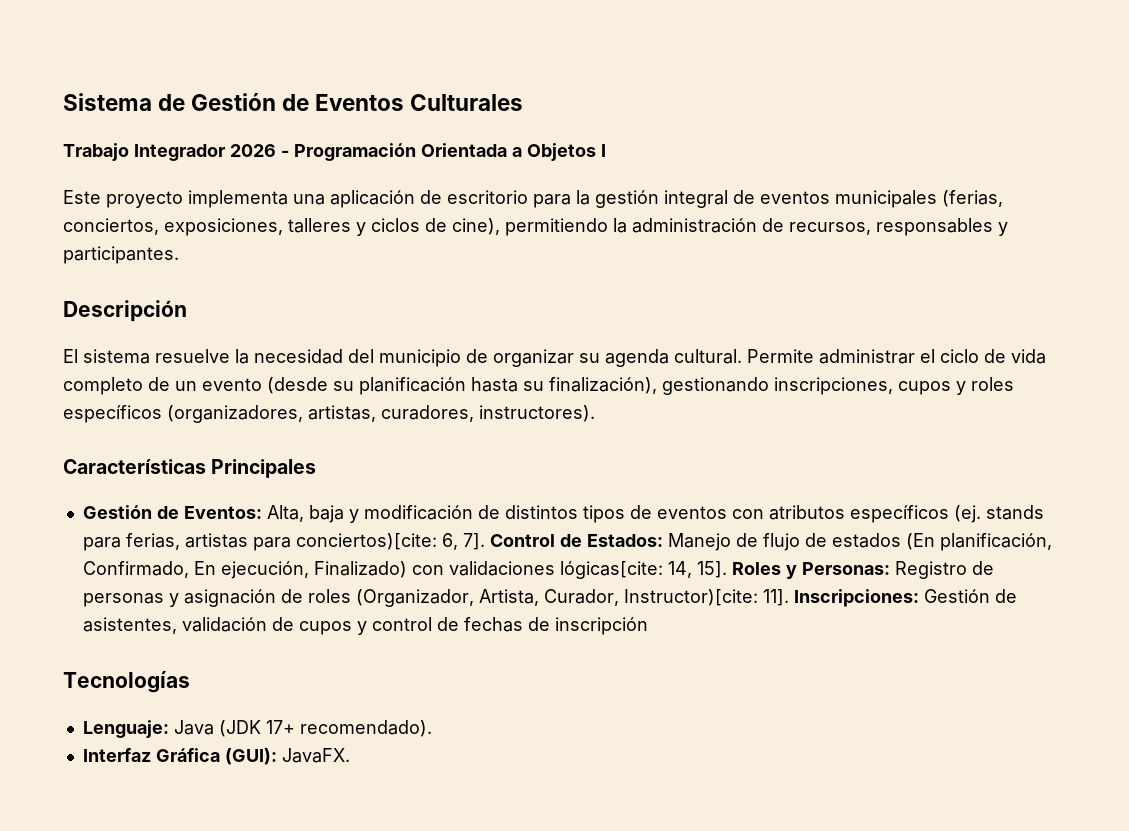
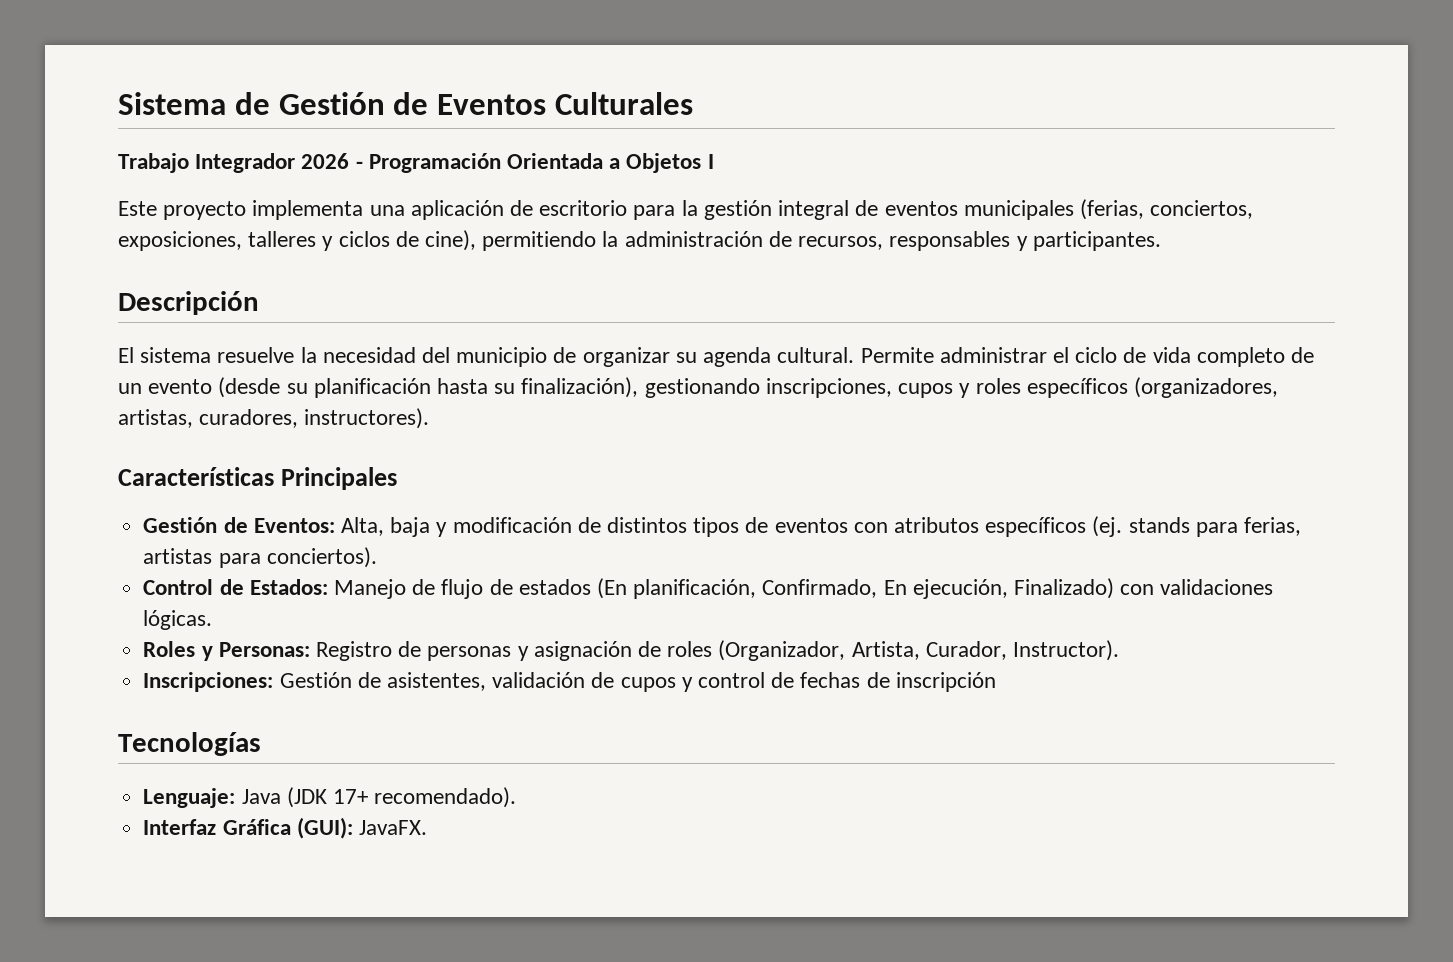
[295,533,485,550] conciertos)[cite: 6, 7]. -> [266,547,377,568] conciertos). //
[559,561,727,579] lógicas[cite: 14, 15]. -> [143,610,213,630] lógicas. //
[623,589,789,606] Instructor)[cite: 11]. -> [1013,640,1120,661] Instructor). //

